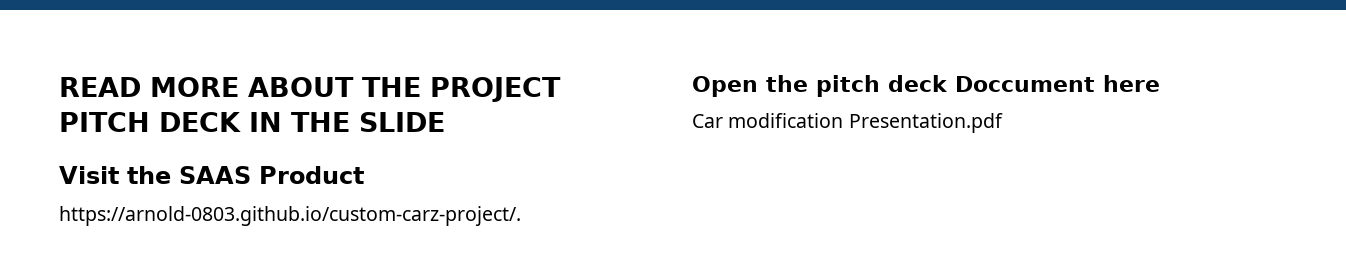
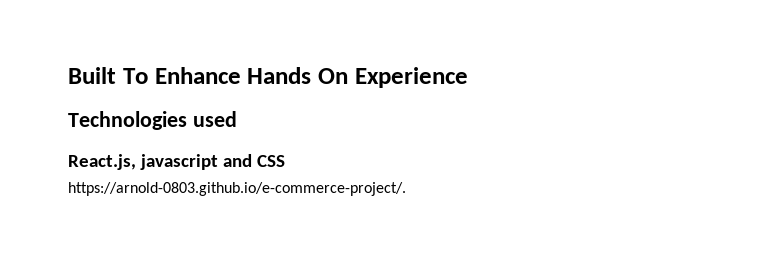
[59,77,561,102] [59,112,445,132] [59,166,364,184] [59,206,521,226] [692,75,1160,97] [692,113,1003,133] READ MORE ABOUT THE PROJECT PITCH DECK IN THE SLIDE // Visit the SAAS Product // https://arnold-0803.github.io/custom-carz-project/. // Open the pitch deck Doccument here // Car modification Presentation.pdf -> [68,67,468,88] [68,111,237,130] [68,154,285,170] [68,182,406,196] Built To Enhance Hands On Experience // Technologies used // React.js, javascript and CSS // https://arnold-0803.github.io/e-commerce-project/.

